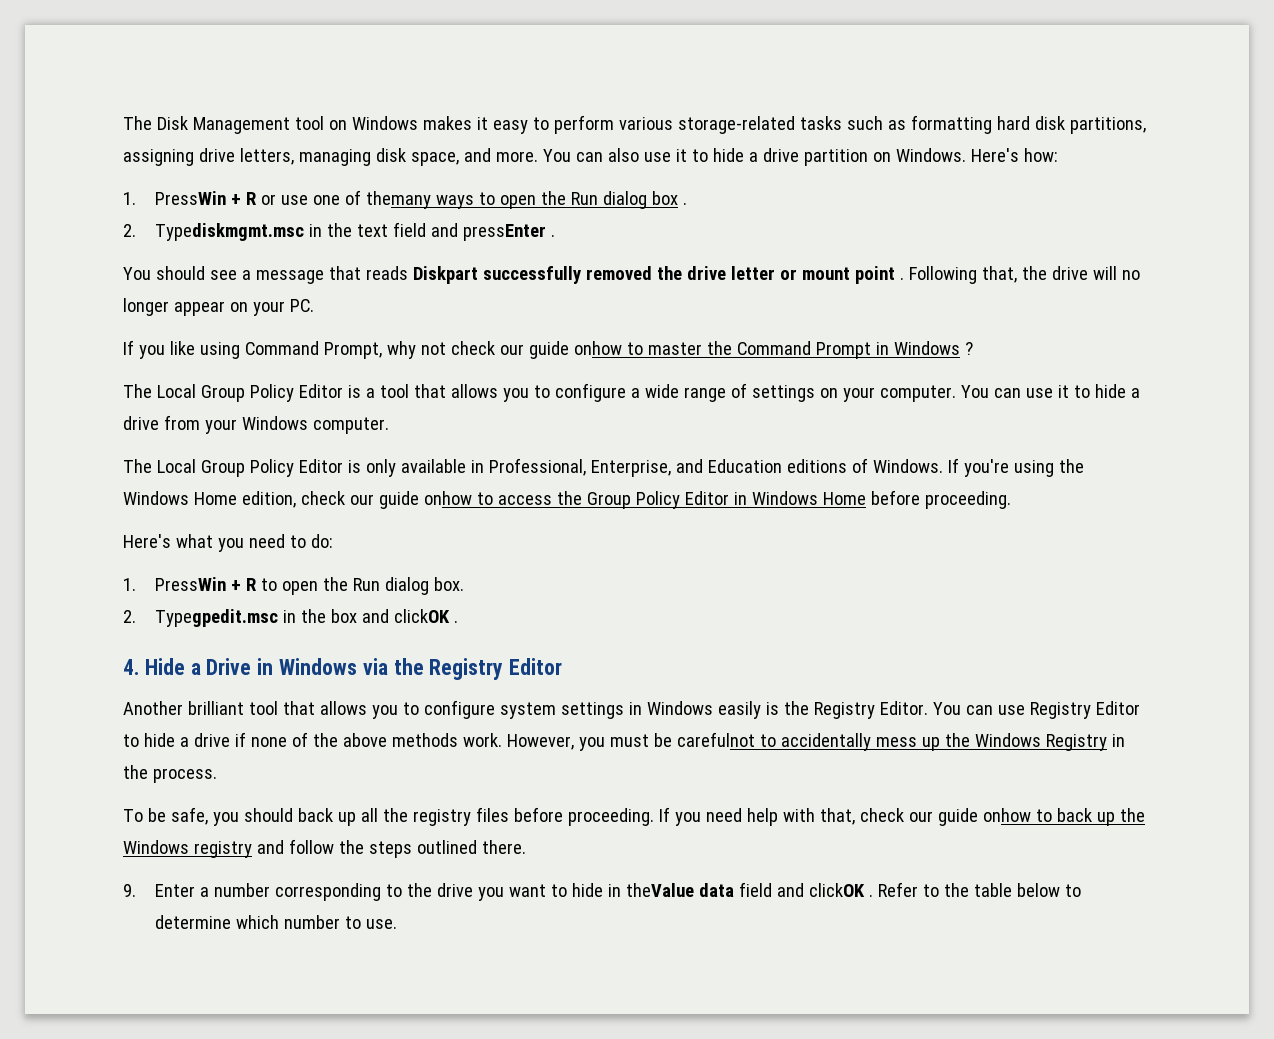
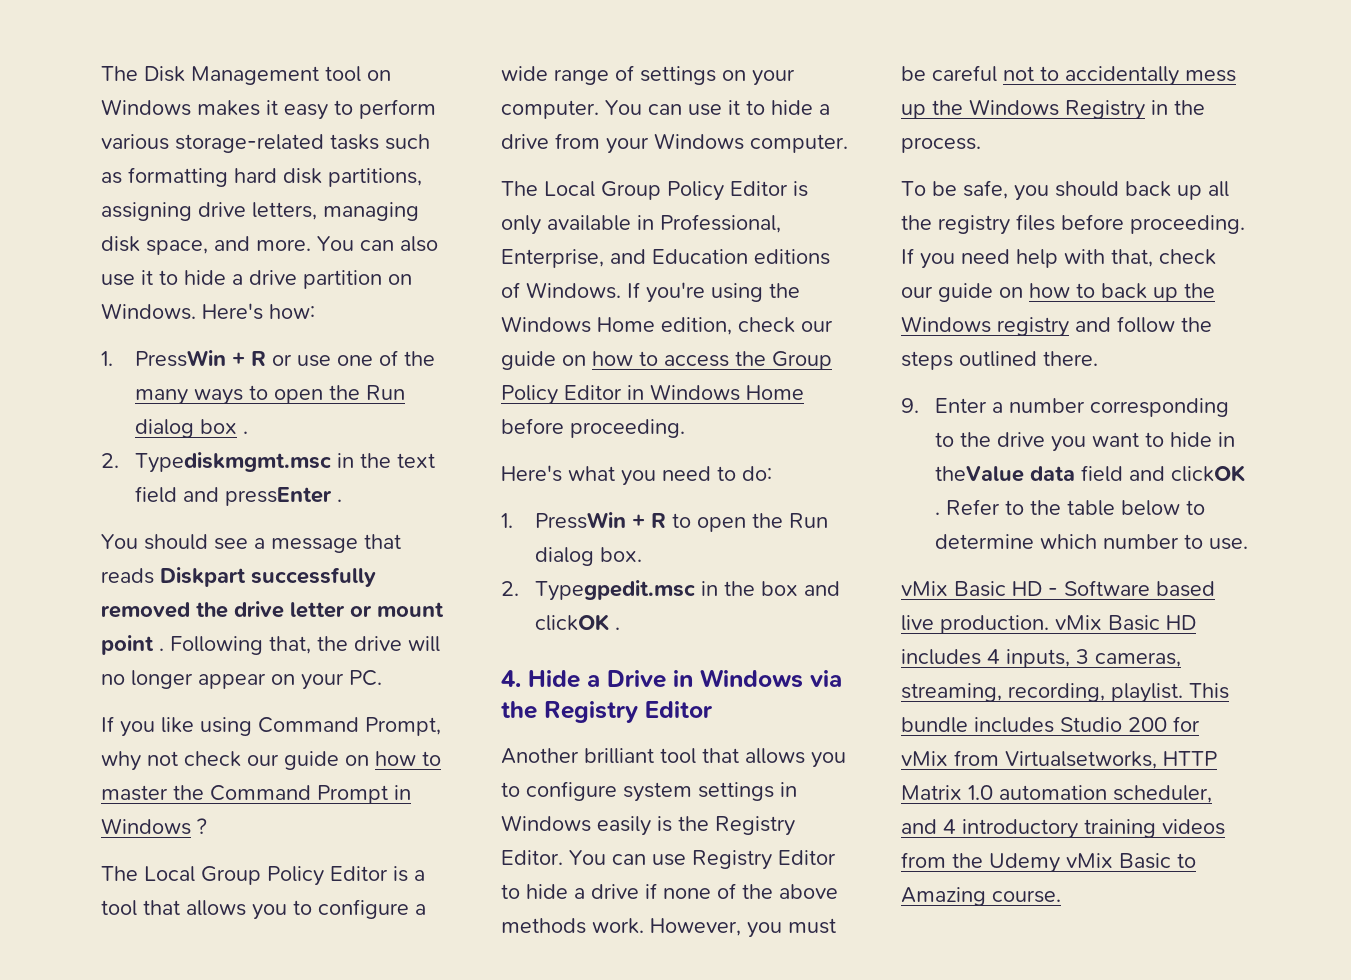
[366,191,432,209] themany -> [403,351,435,366] [134,389,188,405] the many
[573,341,622,355] onhow -> [345,751,416,766] on how
[423,491,472,505] onhow -> [562,351,633,366] on how
[676,732,755,747] carefulnot -> [932,65,1034,82] careful not
[982,808,1031,822] onhow -> [999,283,1070,298] on how
(398, 924) none -> [901,580,1215,597] [901,615,1196,634] [901,649,1181,668] [901,683,1229,703] [901,716,1200,733] [901,750,1217,769] [901,785,1212,803] [901,819,1225,839] [901,852,1196,873] [901,887,1061,906] // vMix Basic HD - Software based live production. vMix Basic HD includes 4 inputs, 3 cameras, streaming, recording, playlist. This bundle includes Studio 200 for vMix from Virtualsetworks, HTTP Matrix 1.0 automation scheduler, and 4 introductory training videos from the Udemy vMix Basic to Amazing course.

